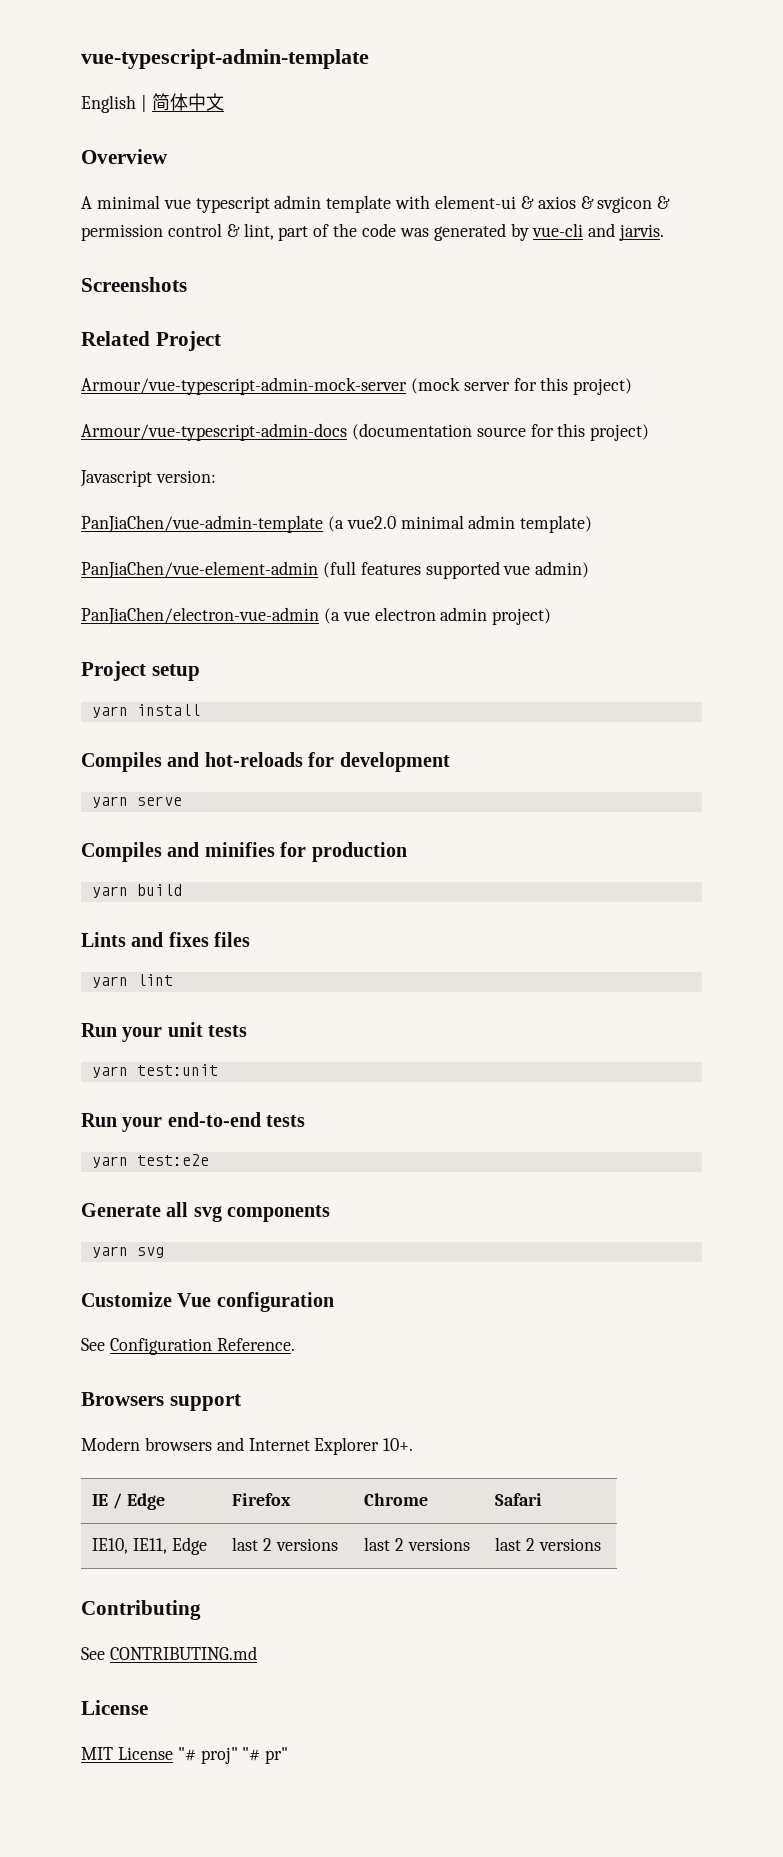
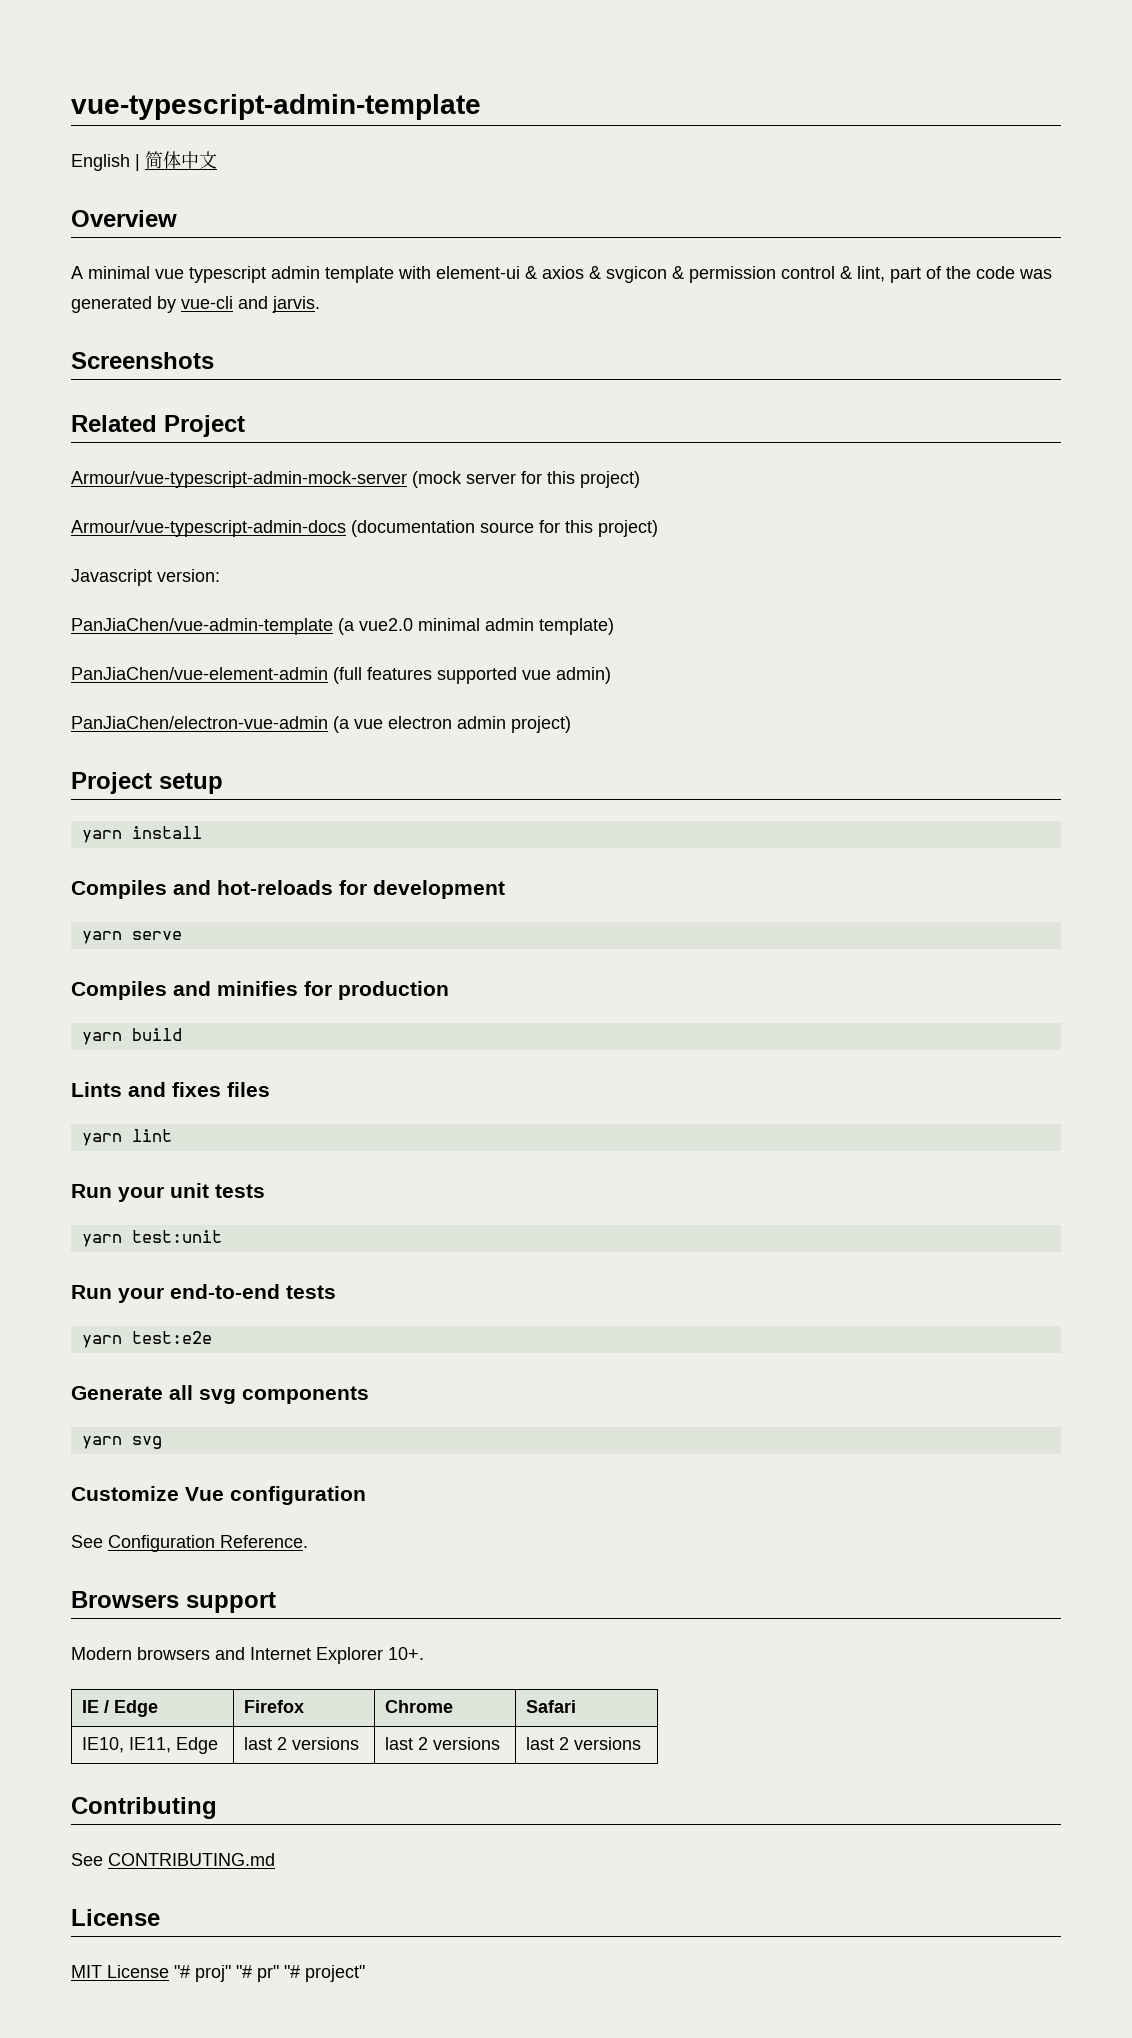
(289, 1755) none -> [284,1965,365,1982] "# project"

